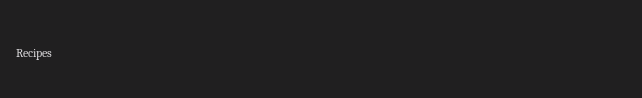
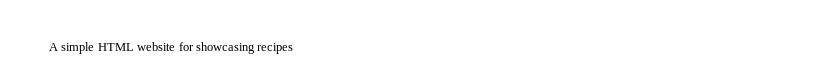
[16,49,52,60] Recipes -> [49,42,294,54] A simple HTML website for showcasing recipes

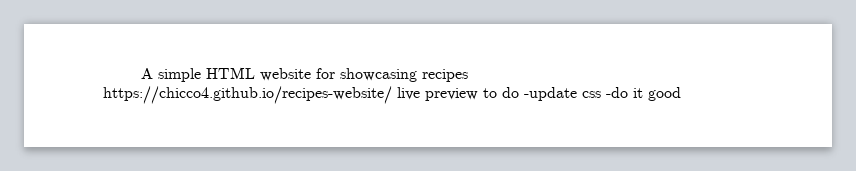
(294, 48) none -> [103,86,681,104] https://chicco4.github.io/recipes-website/ live preview to do -update css -do it good

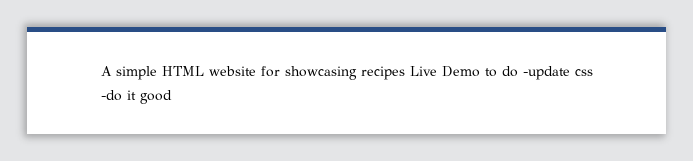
[103,86,478,104] https://chicco4.github.io/recipes-website/ live preview -> [410,66,480,77] Live Demo

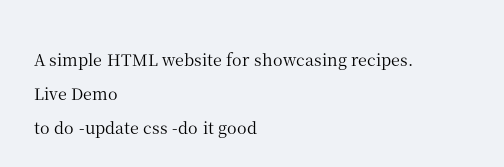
[361,66,405,80] recipes -> [350,53,413,70] recipes. //
(480, 71) none -> (119, 94) //

